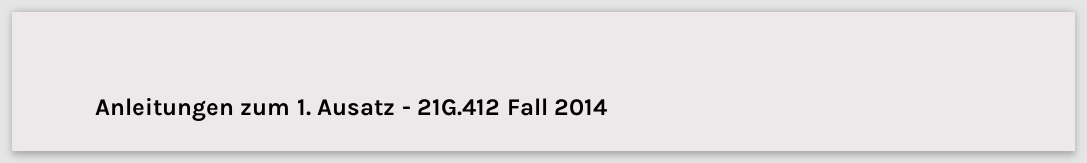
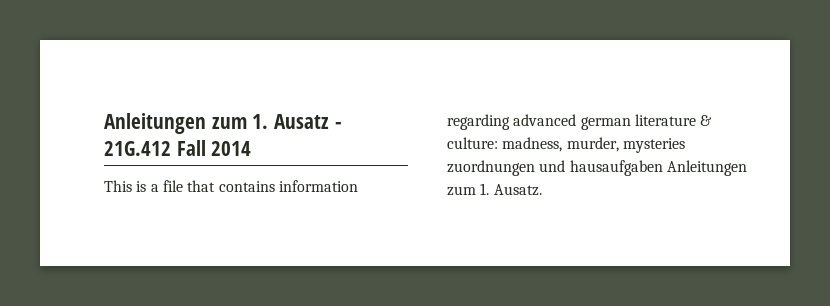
(608, 107) none -> [104,180,358,192] [447,114,713,130] [447,137,685,153] [447,160,747,176] [447,183,542,196] // This is a file that contains information regarding advanced german literature & culture: madness, murder, mysteries zuordnungen und hausaufgaben Anleitungen zum 1. Ausatz.

